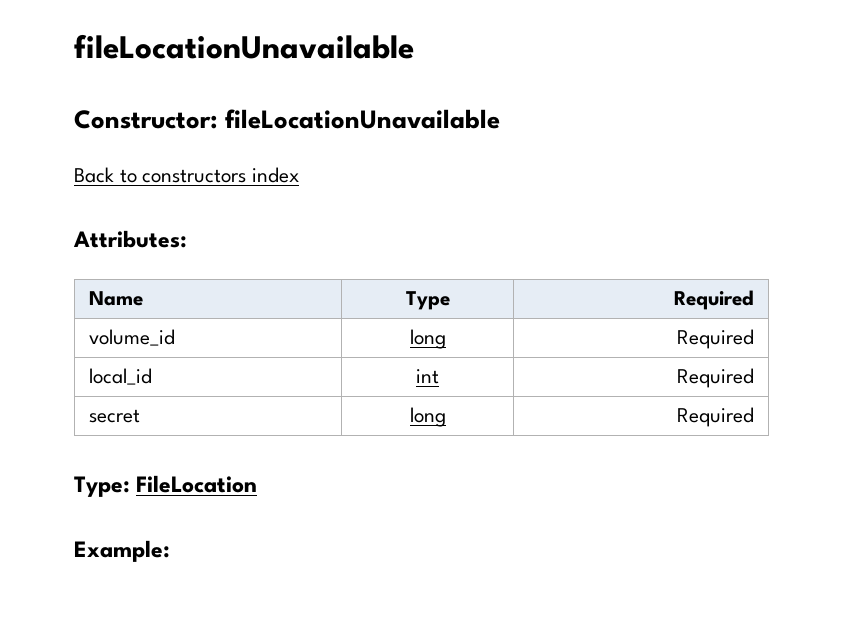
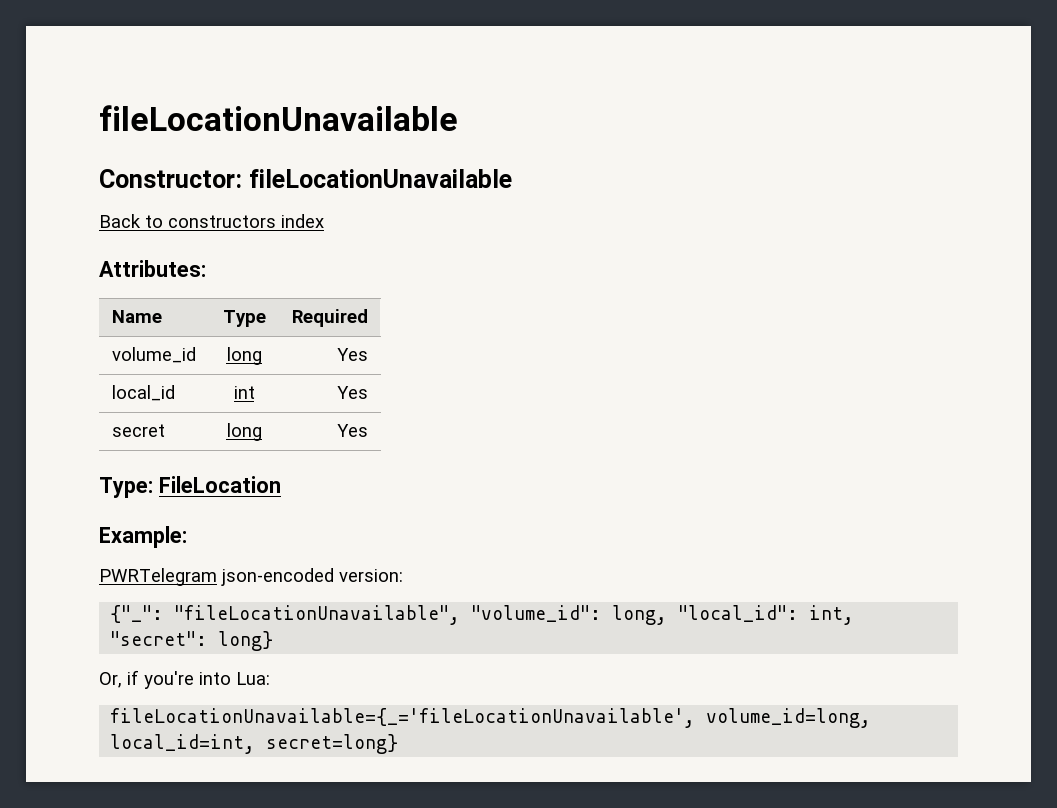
[676,329,754,349] Required -> [337,348,369,361] Yes
[676,368,754,388] Required -> [337,386,369,399] Yes
[676,407,754,427] Required -> [337,424,369,437] Yes
(170, 551) none -> [99,568,403,586] [110,605,855,625] [110,631,274,651] [99,670,270,689] [110,708,872,728] [110,734,399,754] // PWRTelegram json-encoded version: // {"_": "fileLocationUnavailable", "volume_id": long, "local_id": int, "secret": long} // Or, if you're into Lua: // fileLocationUnavailable={_='fileLocationUnavailable', volume_id=long, local_id=int, secret=long}

